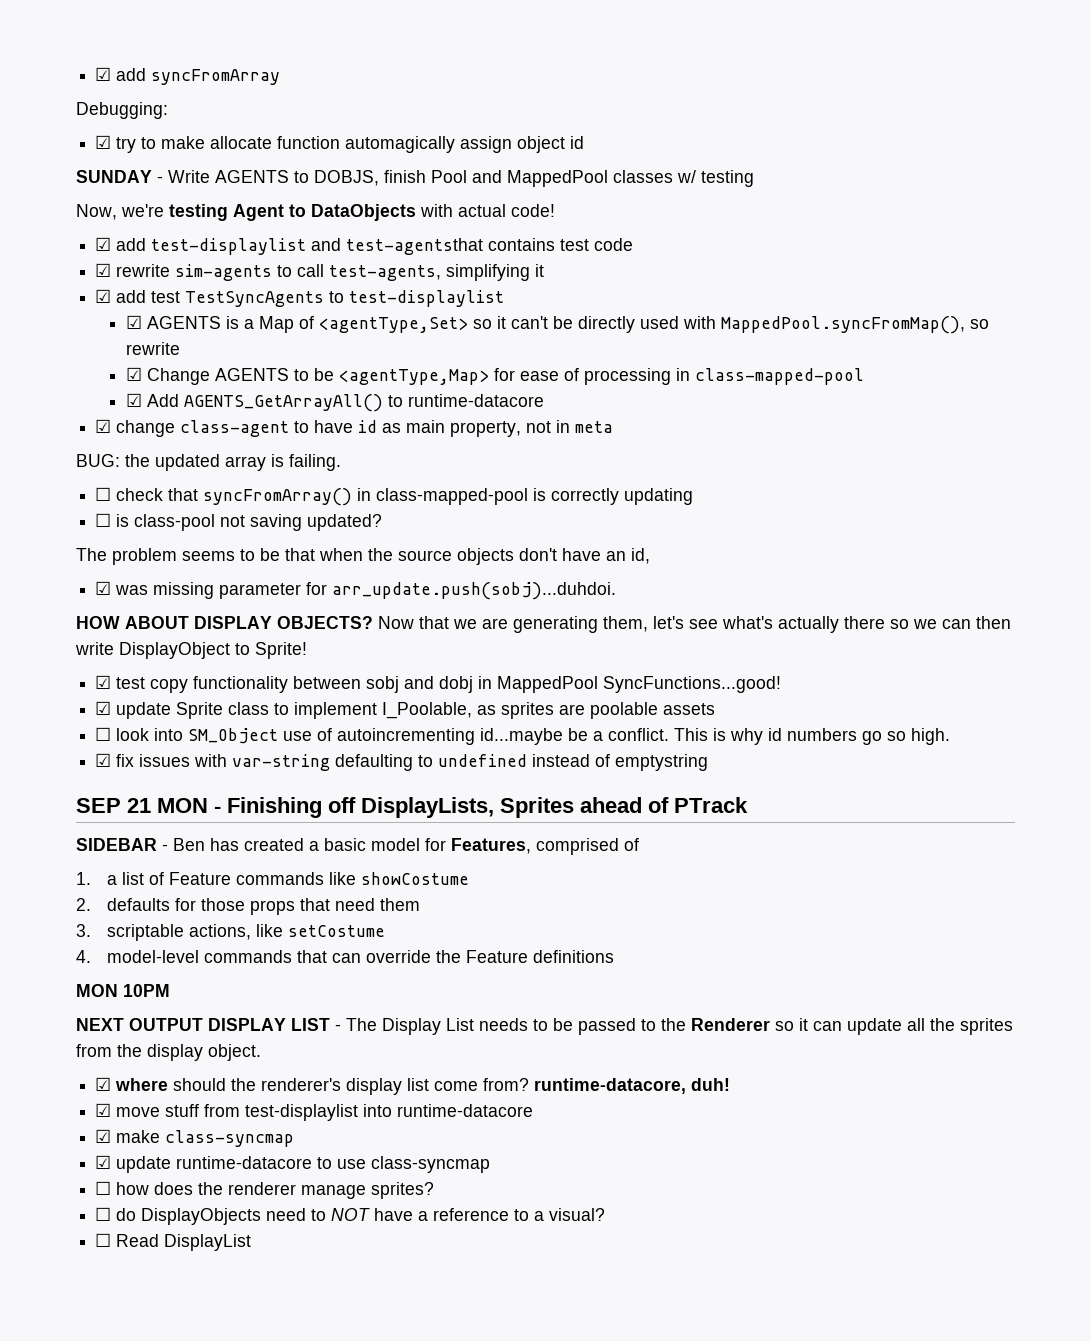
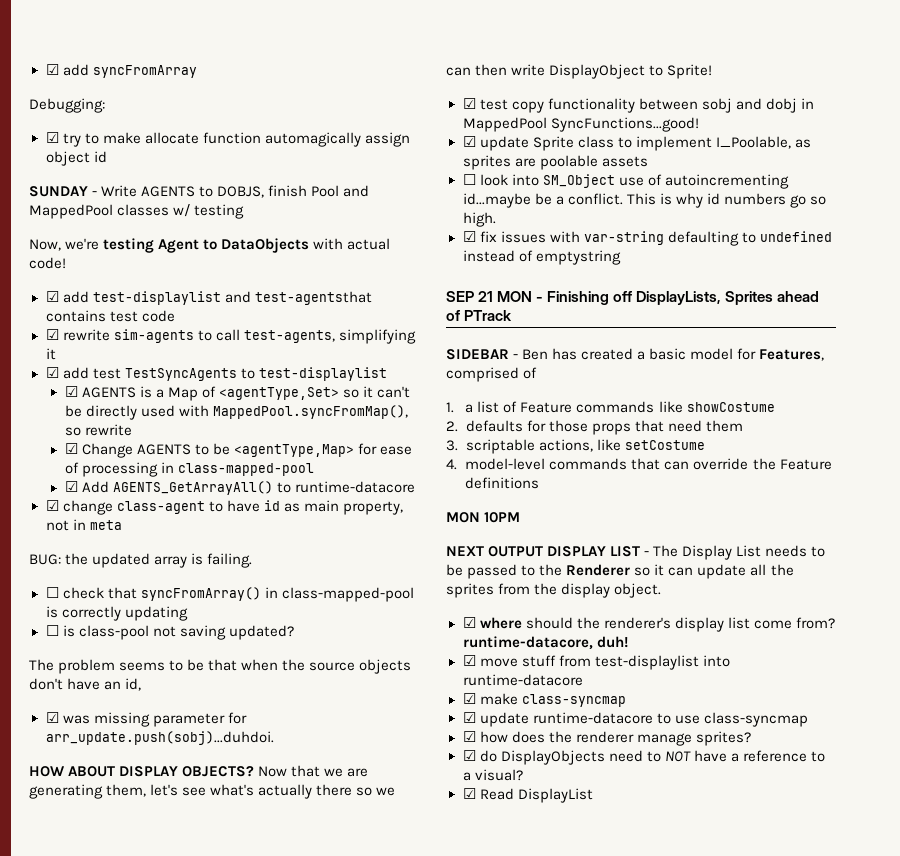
[95,1181,112,1195] ☐ -> [462,731,476,742] ☑
[95,1207,112,1221] ☐ -> [462,750,476,761] ☑
[95,1233,112,1247] ☐ -> [462,788,476,799] ☑

